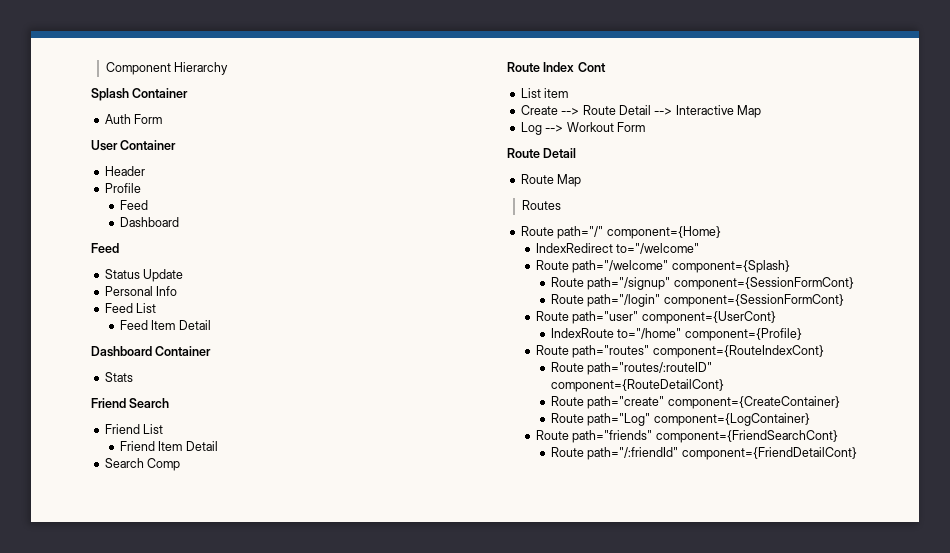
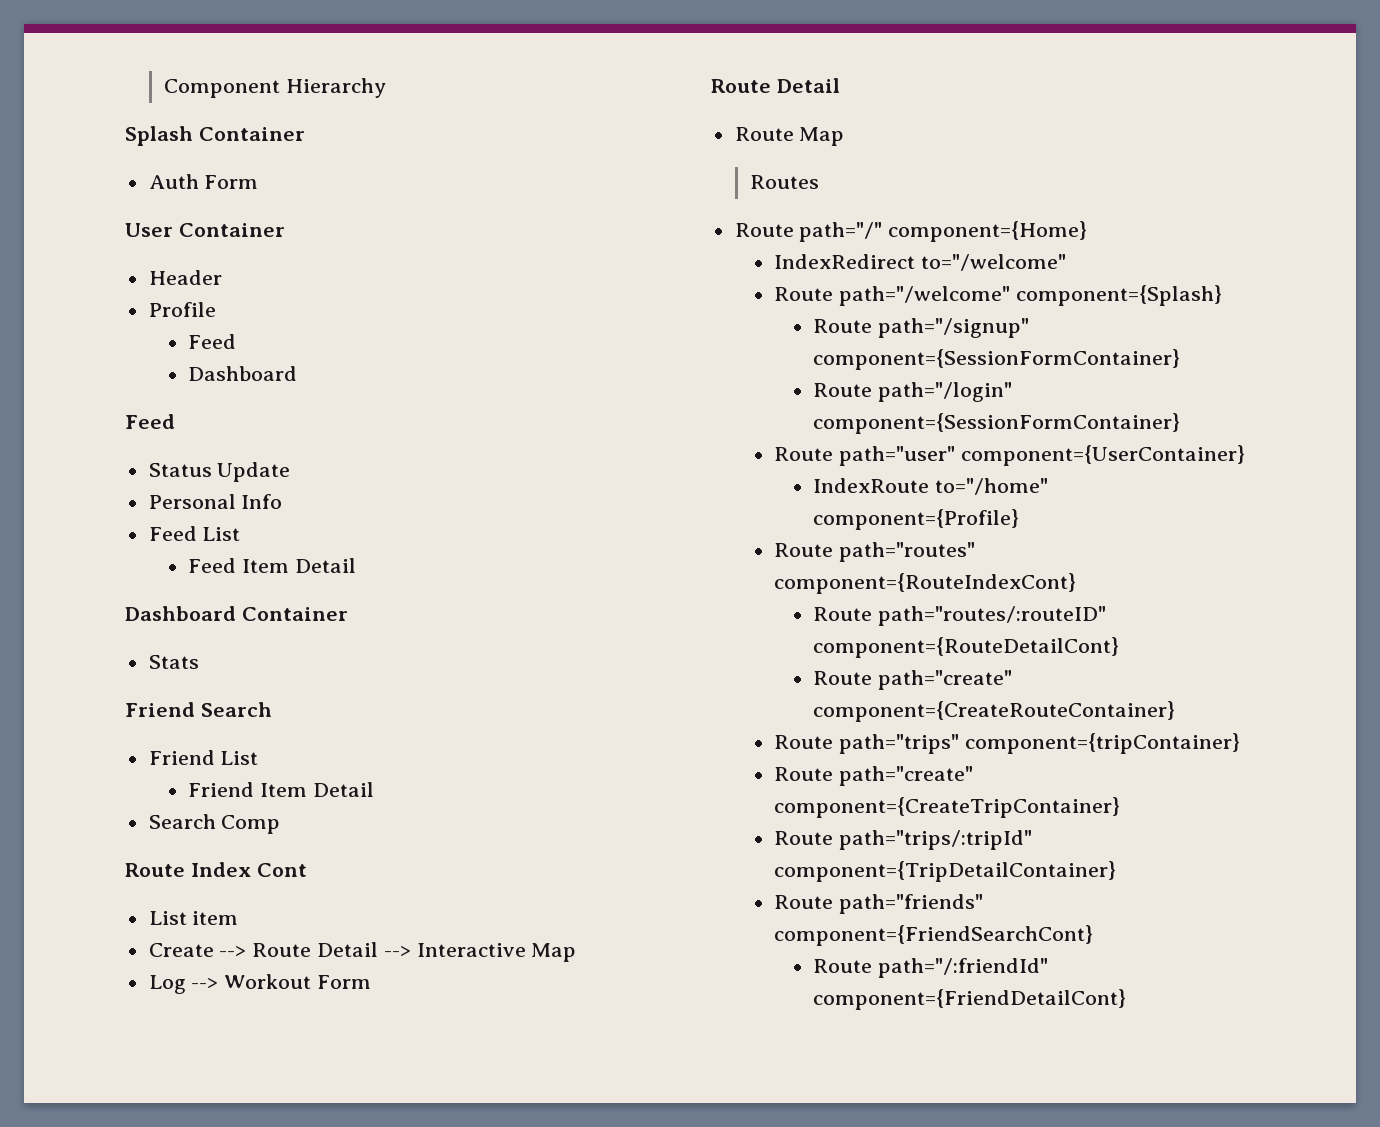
[673,277,854,290] component={SessionFormCont} -> [813,349,1181,370] component={SessionFormContainer}
[663,294,844,307] component={SessionFormCont} -> [813,413,1181,434] component={SessionFormContainer}
[641,311,776,324] component={UserCont} -> [960,445,1245,466] component={UserContainer}
[667,396,840,409] [550,413,810,426] component={CreateContainer} // Route path="Log" component={LogContainer} -> [813,701,1176,722] [773,733,1240,754] [773,766,973,786] [773,797,1120,818] [773,830,1032,850] [773,861,1116,882] component={CreateRouteContainer} // Route path="trips" component={tripContainer} // Route path="create" component={CreateTripContainer} // Route path="trips/:tripId" component={TripDetailContainer}

